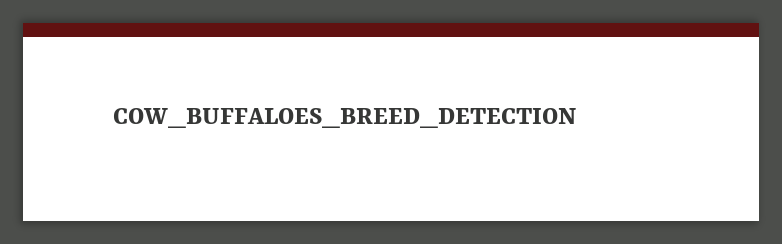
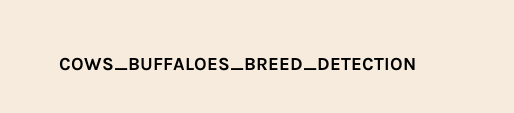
[113,108,576,128] COW_BUFFALOES_BREED_DETECTION -> [59,57,416,71] COWS_BUFFALOES_BREED_DETECTION

